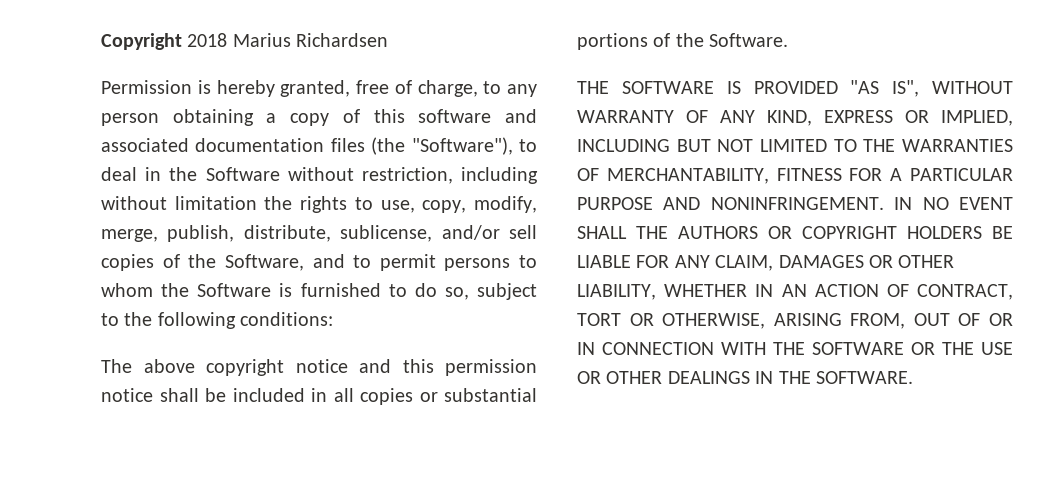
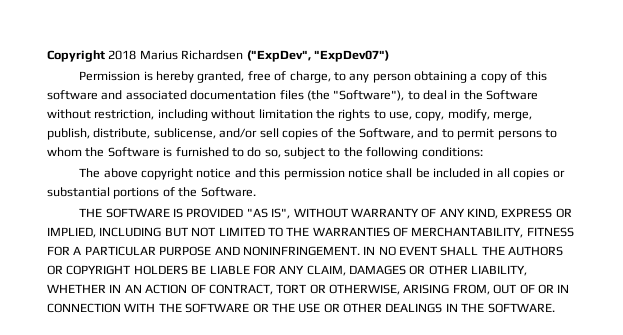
(389, 40) none -> [246,50,389,62] ("ExpDev", "ExpDev07")

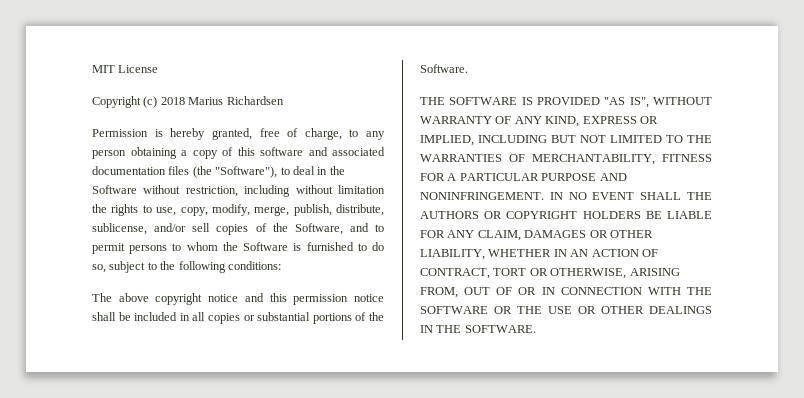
[47,50,105,62] Copyright -> [92,65,159,73] [92,96,158,108] MIT License // Copyright (c)
[246,50,389,62] ("ExpDev", "ExpDev07") -> (284, 100) none

